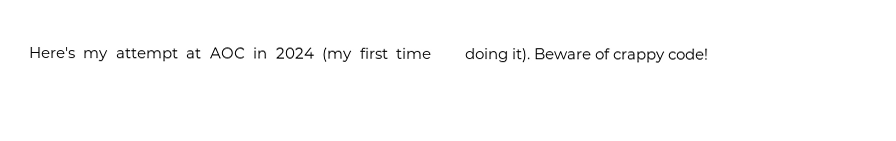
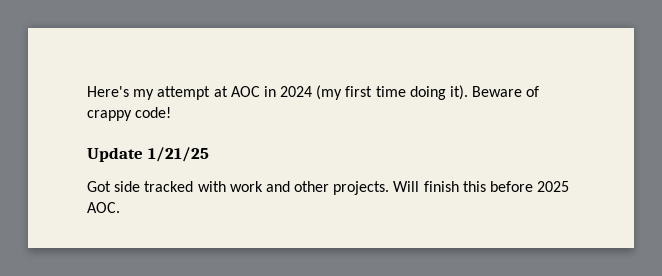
(710, 54) none -> [87,147,209,162] [87,181,570,195] [87,202,120,213] // Update 1/21/25 // Got side tracked with work and other projects. Will finish this before 2025 AOC.

